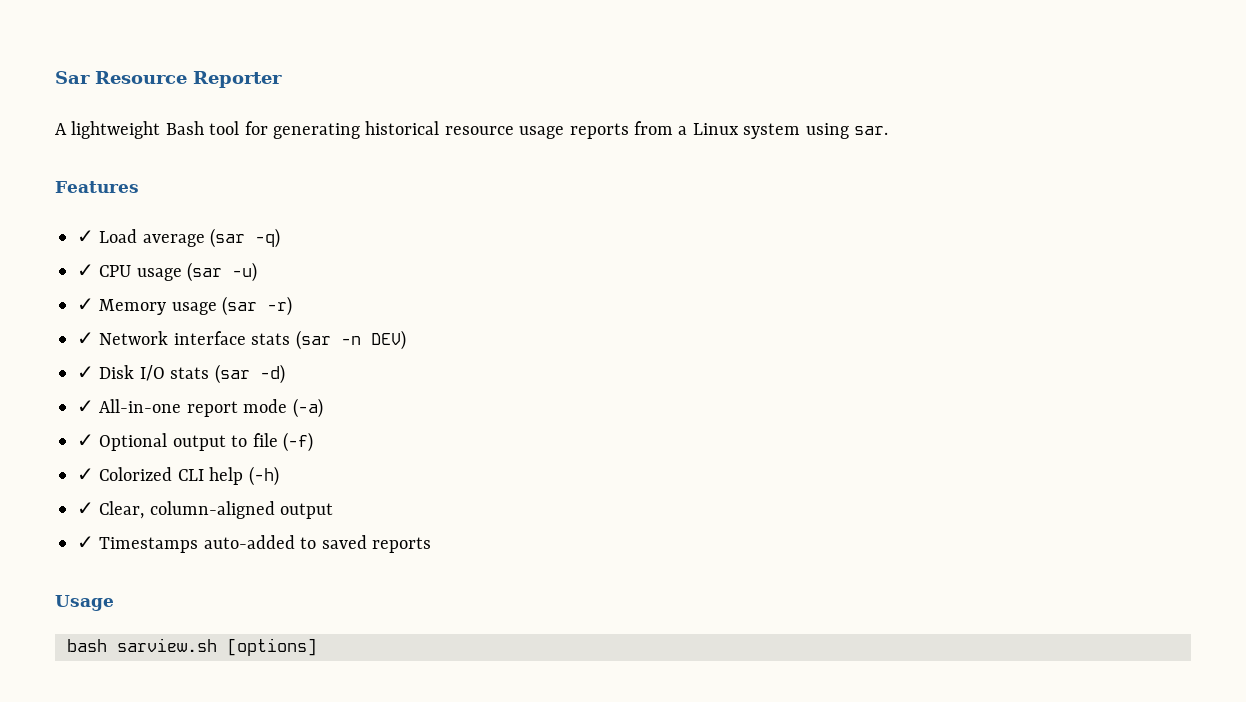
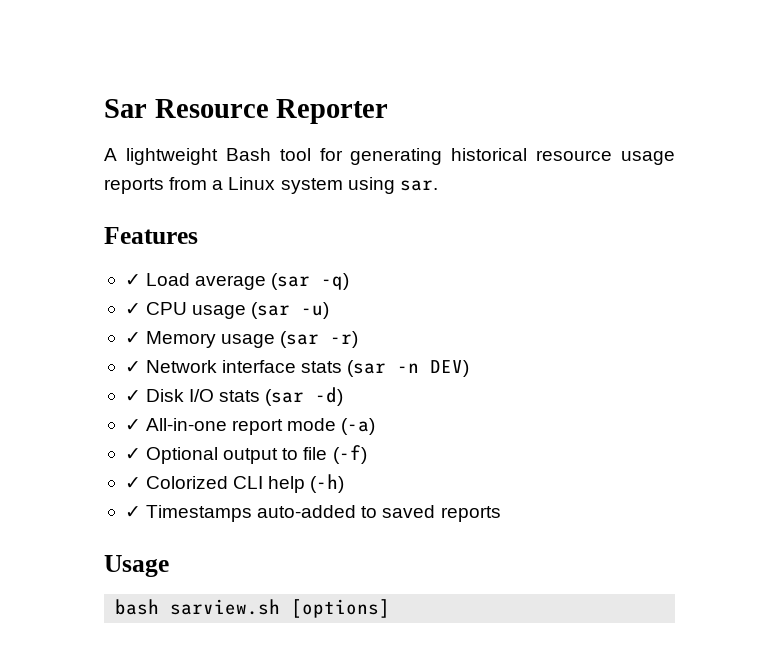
[77,501,334,519] // ✓ Clear, column-aligned output -> (345, 483) none

